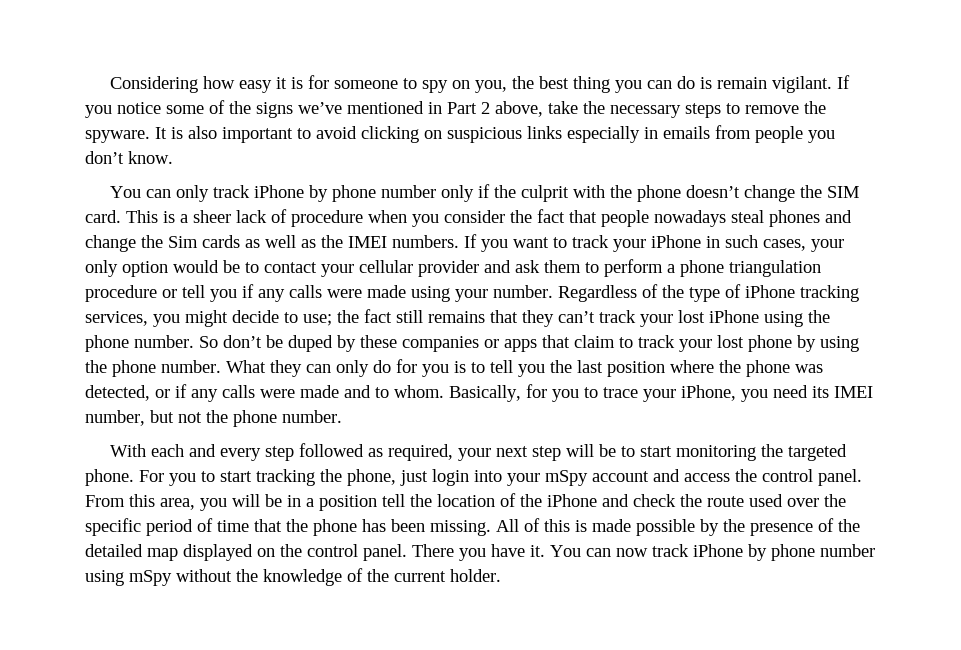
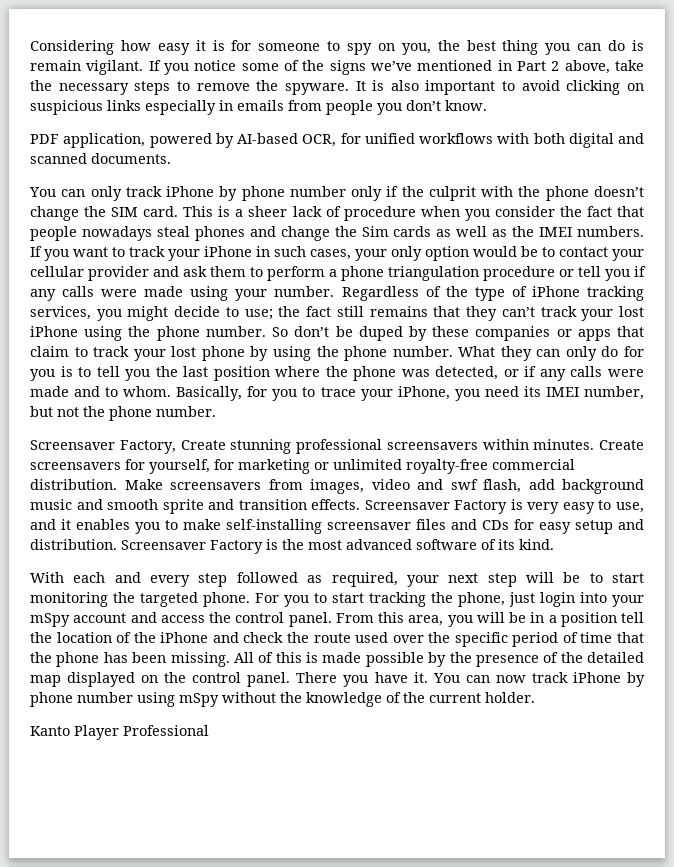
(173, 157) none -> [30,133,644,148] [30,153,171,164] // PDF application, powered by AI-based OCR, for unified workflows with both digital and scanned documents.
(342, 416) none -> [30,439,644,454] [30,459,575,474] [30,479,644,494] [30,499,645,514] [30,519,644,534] [30,539,554,554] // Screensaver Factory, Create stunning professional screensavers within minutes. Create screensavers for yourself, for marketing or unlimited royalty-free commercial distribution. Make screensavers from images, video and swf flash, add background music and smooth sprite and transition effects. Screensaver Factory is very easy to use, and it enables you to make self-installing screensaver files and CDs for easy setup and distribution. Screensaver Factory is the most advanced software of its kind.
(501, 575) none -> [30,725,209,740] // Kanto Player Professional

